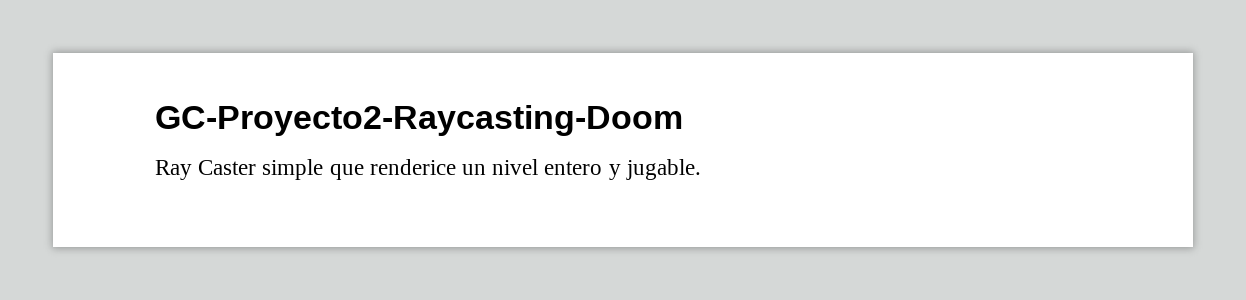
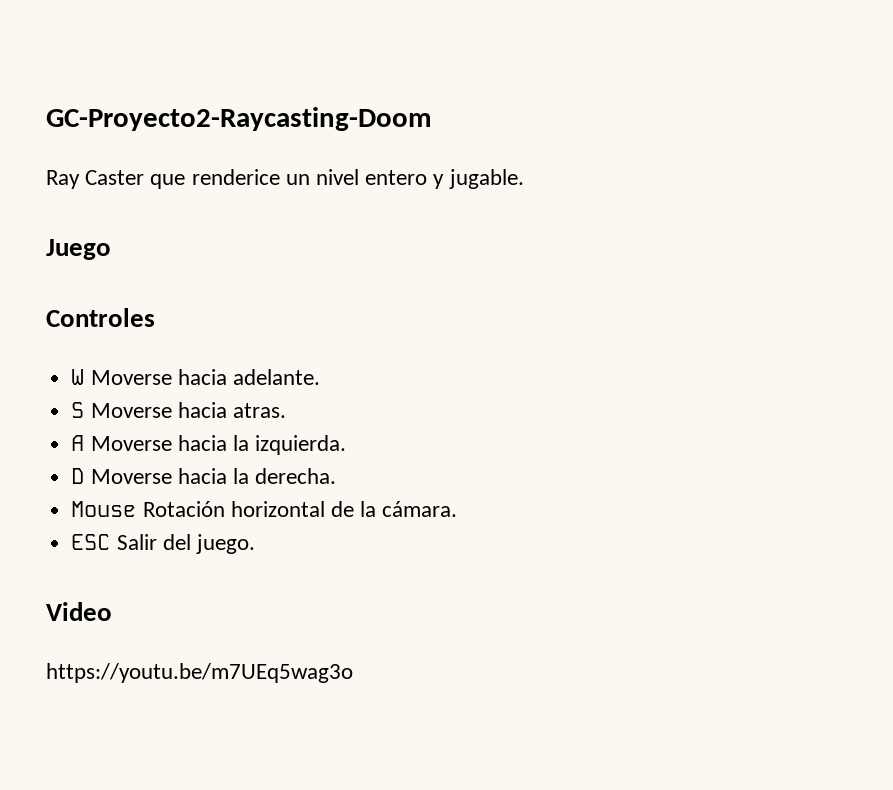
[262,159,324,180] simple -> (145, 177) none
(701, 169) none -> [46,239,111,260] [46,308,155,327] [71,369,320,385] [71,402,286,418] [71,435,347,455] [71,468,337,484] [71,501,458,517] [71,534,255,554] [46,602,112,621] [46,663,353,683] // Juego // Controles // W Moverse hacia adelante. // S Moverse hacia atras. // A Moverse hacia la izquierda. // D Moverse hacia la derecha. // Mouse Rotación horizontal de la cámara. // ESC Salir del juego. // Video // https://youtu.be/m7UEq5wag3o

